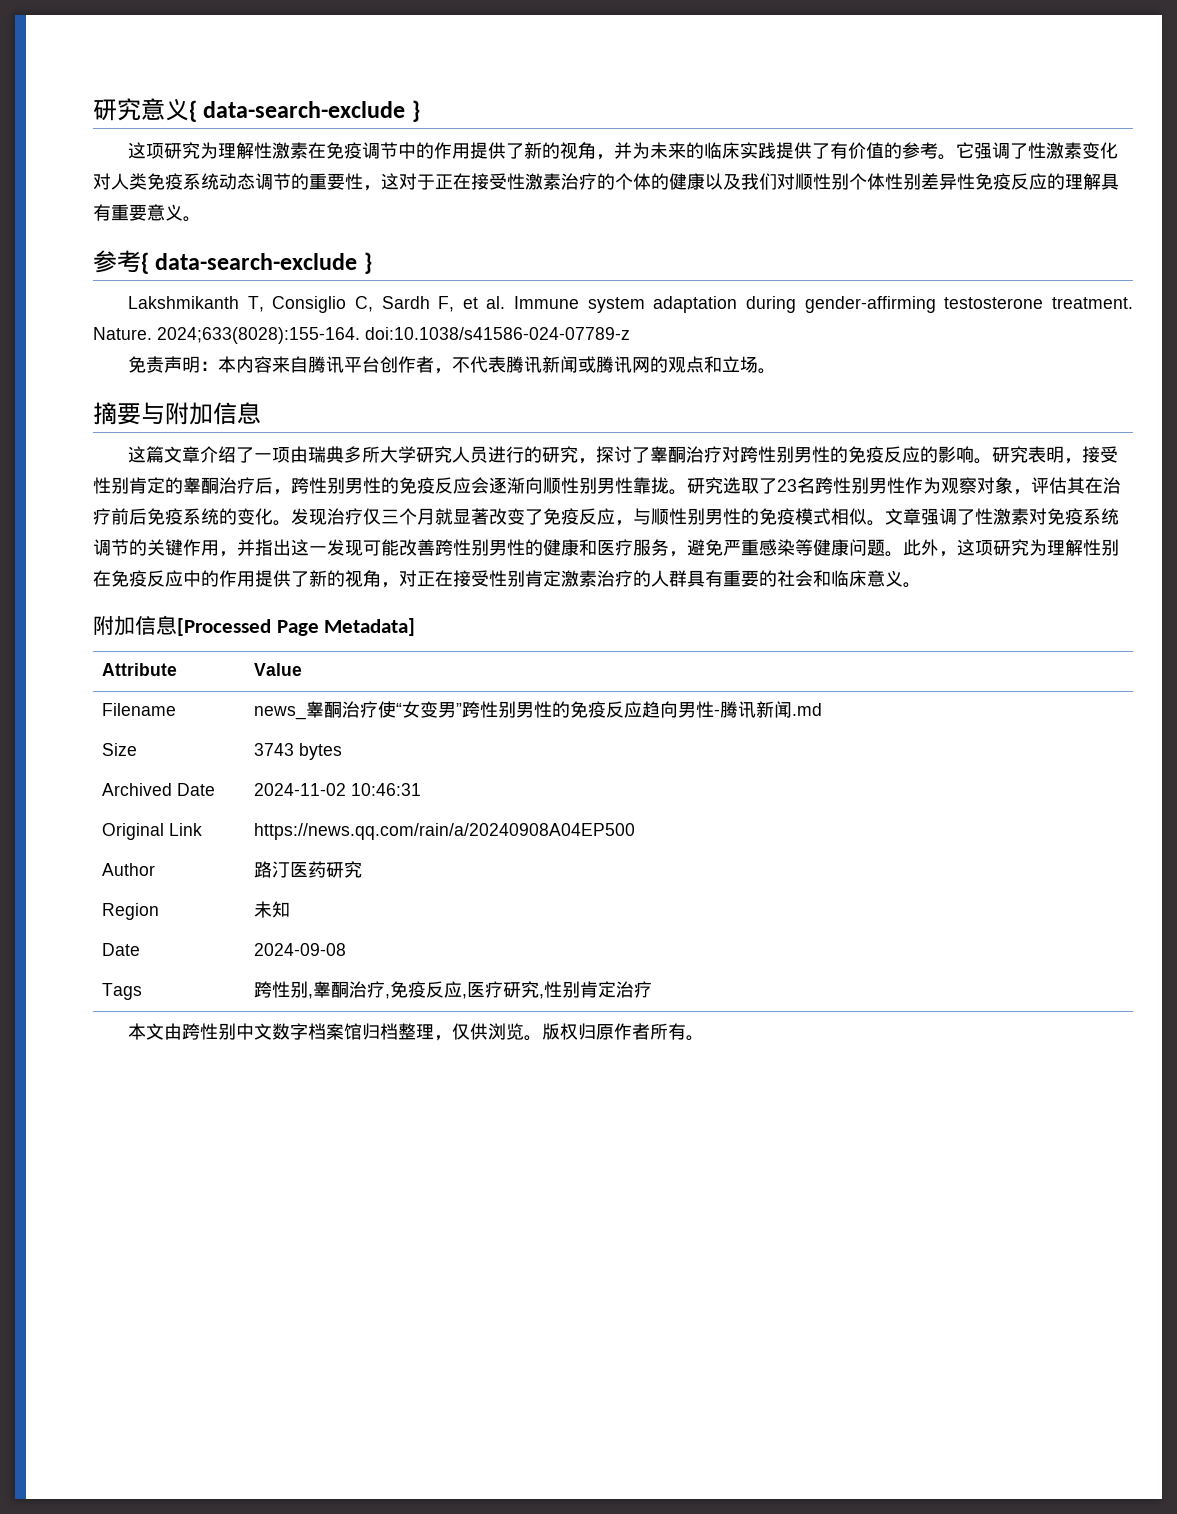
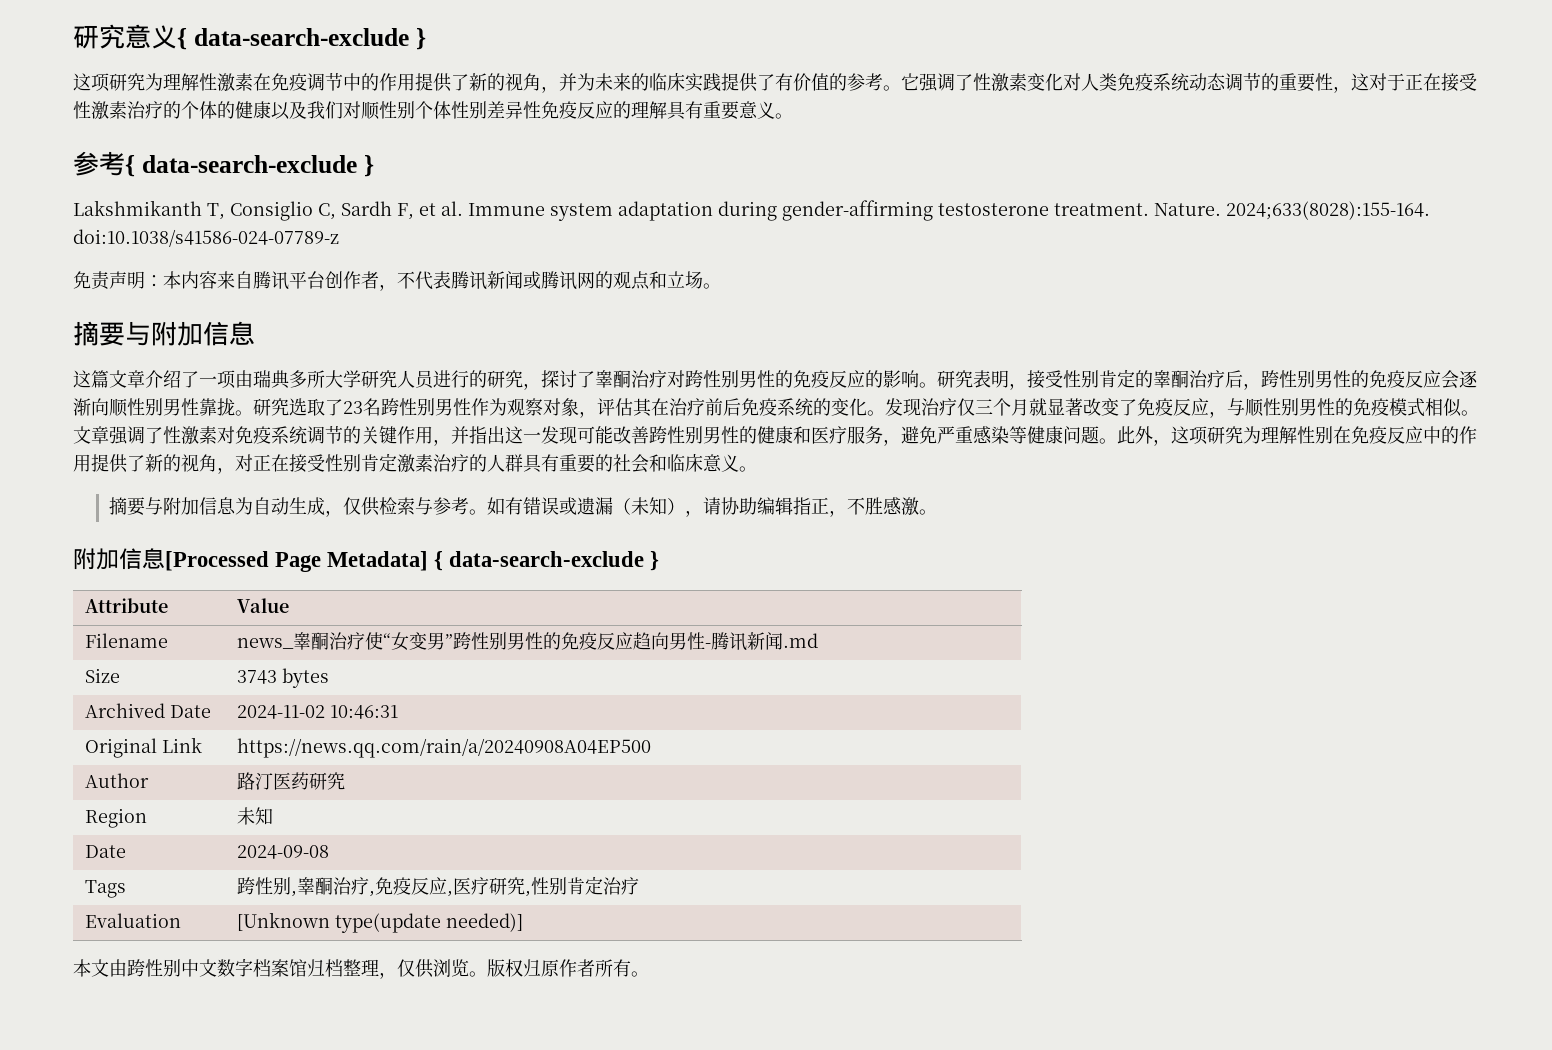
(921, 585) none -> [108,497,937,517] // 摘要与附加信息为自动生成，仅供检索与参考。如有错误或遗漏（未知），请协助编辑指正，不胜感激。
(416, 627) none -> [434,551,660,571] { data-search-exclude }
(652, 989) none -> [85,913,182,928] [237,912,524,933] // Evaluation | [Unknown type(update needed)]

